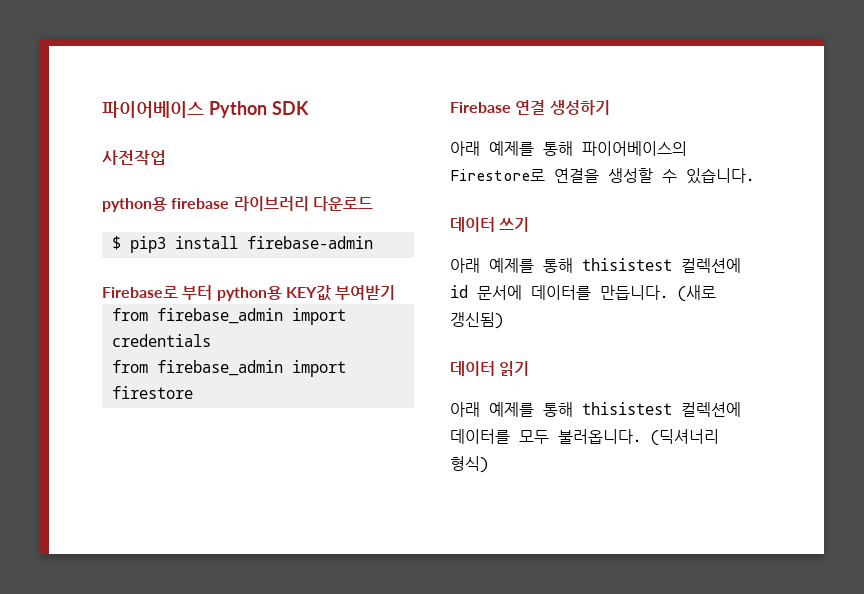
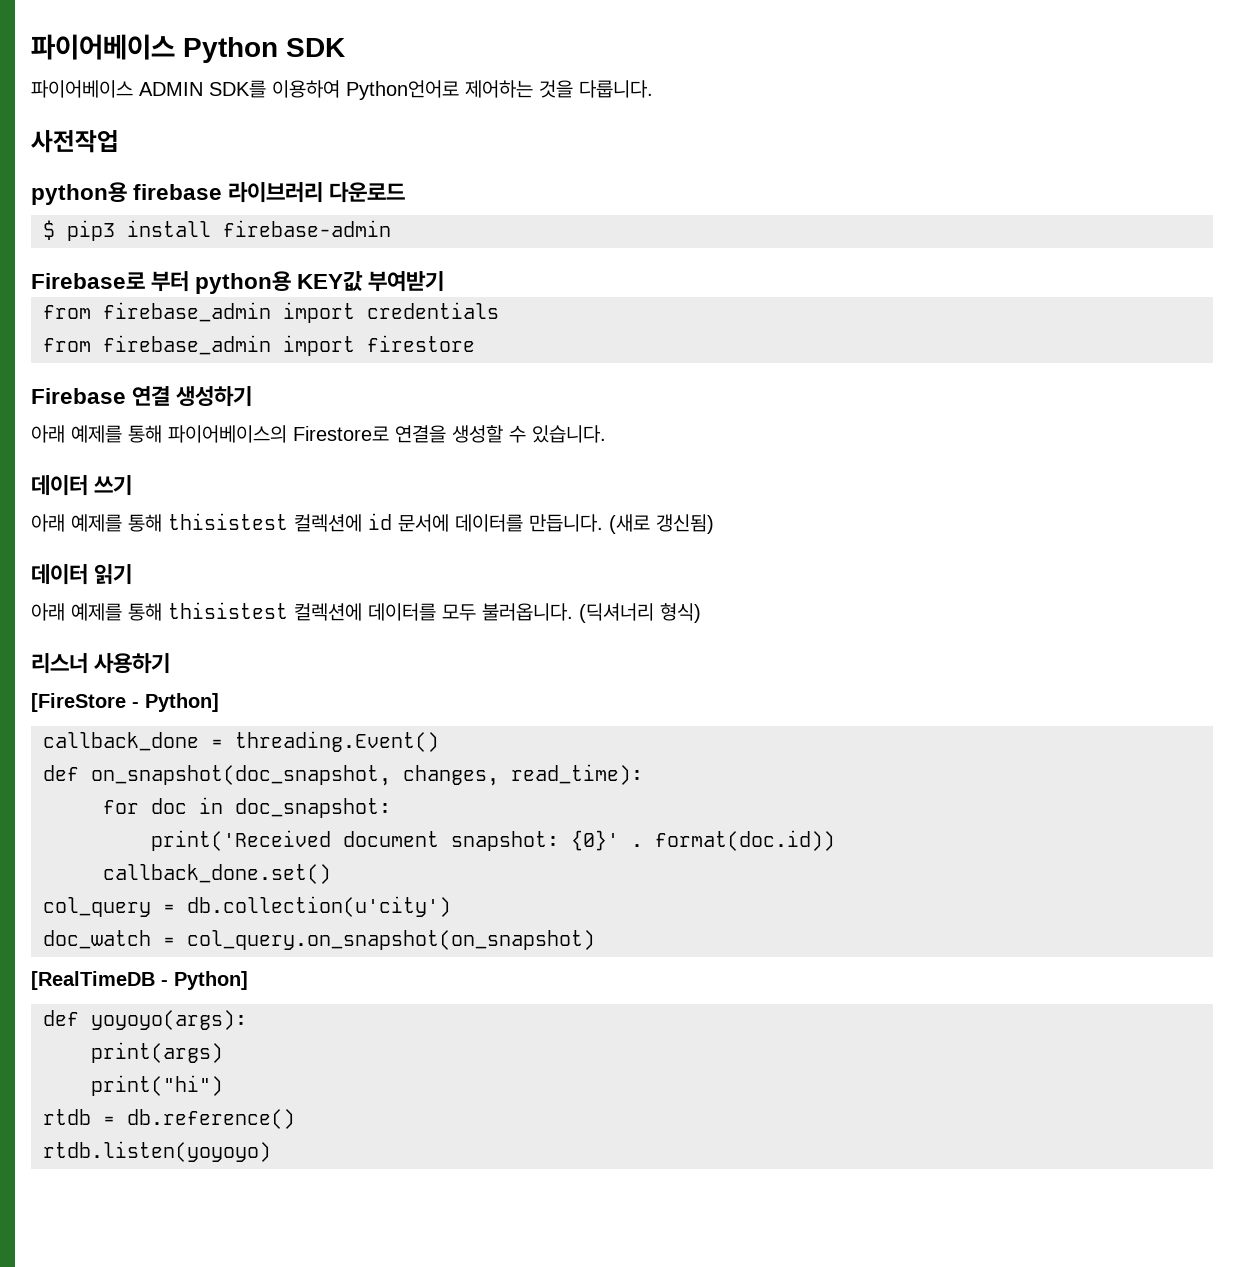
(309, 108) none -> [31,80,653,100] // 파이어베이스 ADMIN SDK를 이용하여 Python언어로 제어하는 것을 다룹니다.
(488, 464) none -> [31,653,171,674] [31,693,219,712] [43,731,439,752] [43,764,643,786] [103,797,391,818] [151,830,835,851] [103,864,331,884] [43,896,451,917] [43,930,595,950] [31,971,248,990] [43,1010,247,1030] [91,1042,223,1063] [91,1075,223,1096] [43,1109,295,1129] [43,1141,271,1162] // 리스너 사용하기 // [FireStore - Python] // callback_done = threading.Event() // def on_snapshot(doc_snapshot, changes, read_time): // for doc in doc_snapshot: // print('Received document snapshot: {0}' . format(doc.id)) // callback_done.set() // col_query = db.collection(u'city') // doc_watch = col_query.on_snapshot(on_snapshot) // [RealTimeDB - Python] // def yoyoyo(args): // print(args) // print("hi") // rtdb = db.reference() // rtdb.listen(yoyoyo)

